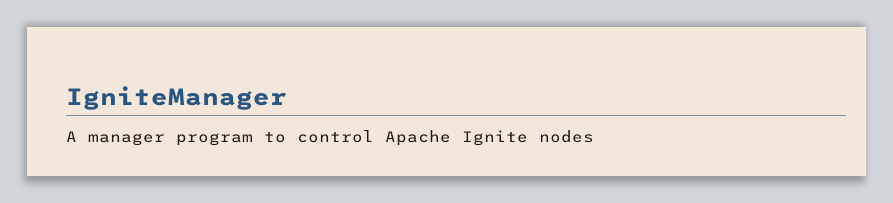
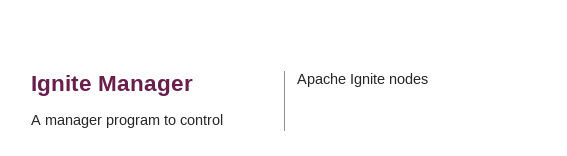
[66,86,287,110] IgniteManager -> [31,75,194,96] Ignite Manager

